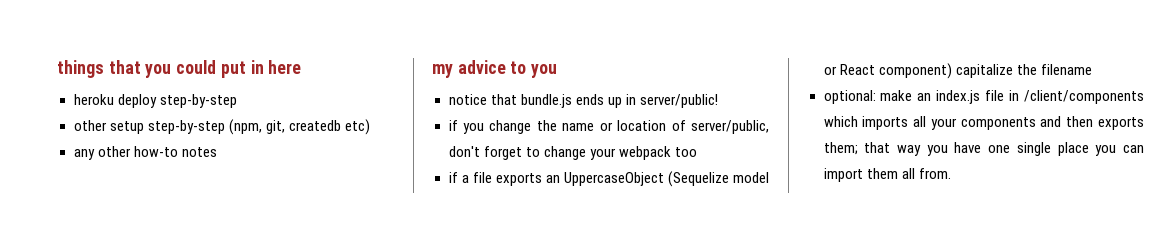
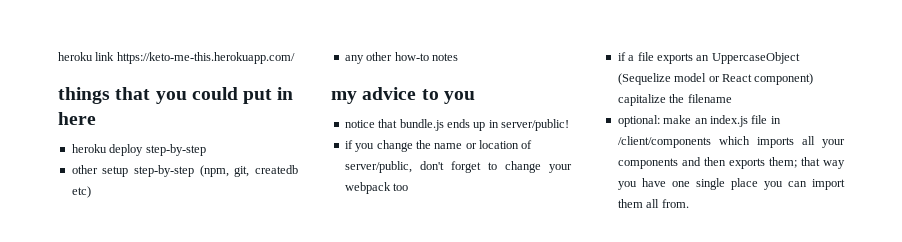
(57, 69) none -> [58,52,295,64] heroku link https://keto-me-this.herokuapp.com/ //

